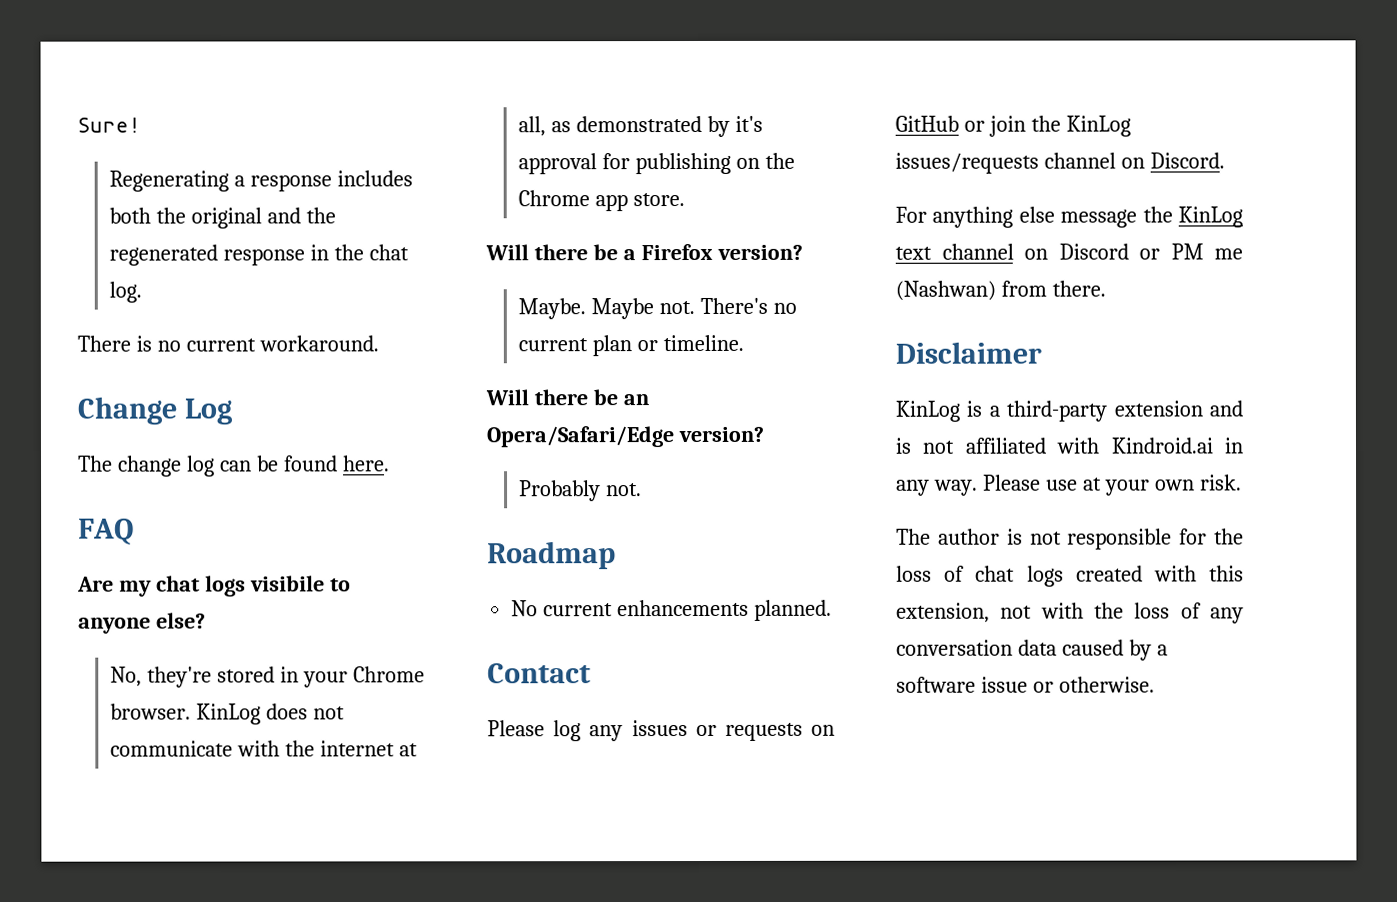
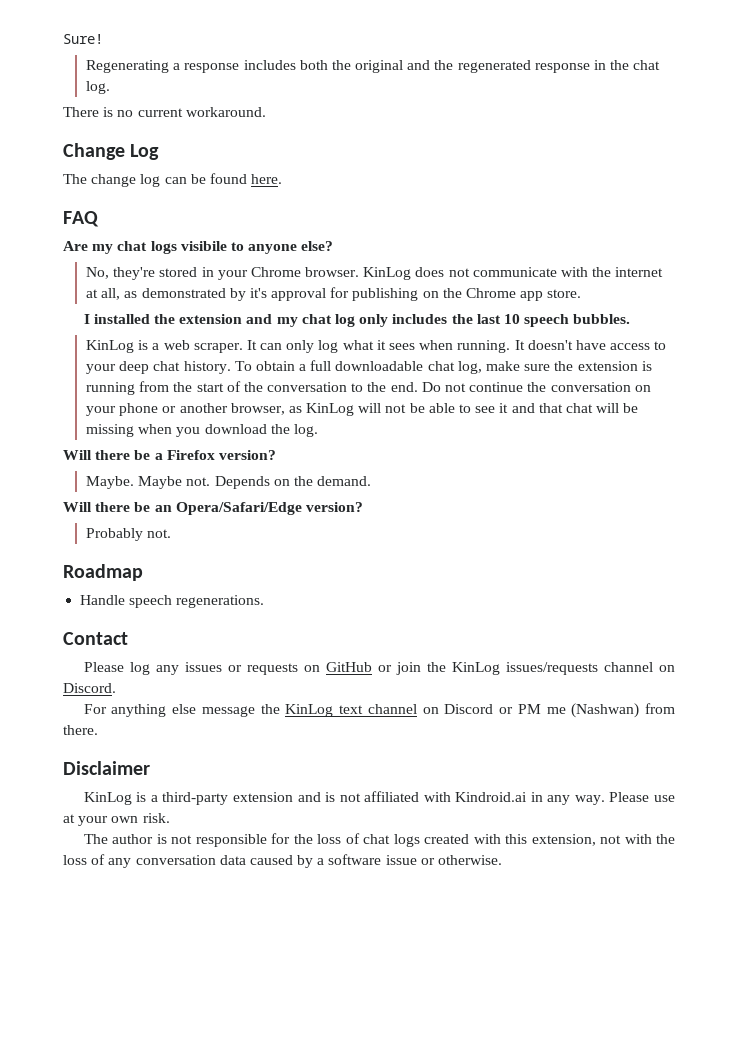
(686, 200) none -> [83,314,631,327] [85,340,667,353] [85,360,652,374] [85,381,651,395] [85,403,639,416] [85,424,318,437] // I installed the extension and my chat log only includes the last 10 speech bubbles. // KinLog is a web scraper. It can only log what it sees when running. It doesn't have access to your deep chat history. To obtain a full downloadable chat log, make sure the extension is running from the start of the conversation to the end. Do not continue the conversation on your phone or another browser, as KinLog will not be able to see it and that chat will be missing when you download the log.
[700,297,798,314] [518,334,745,357] There's no current plan or timeline. -> [214,476,372,489] Depends on the demand.
[511,599,833,621] No current enhancements planned. -> [80,595,265,608] Handle speech regenerations.

